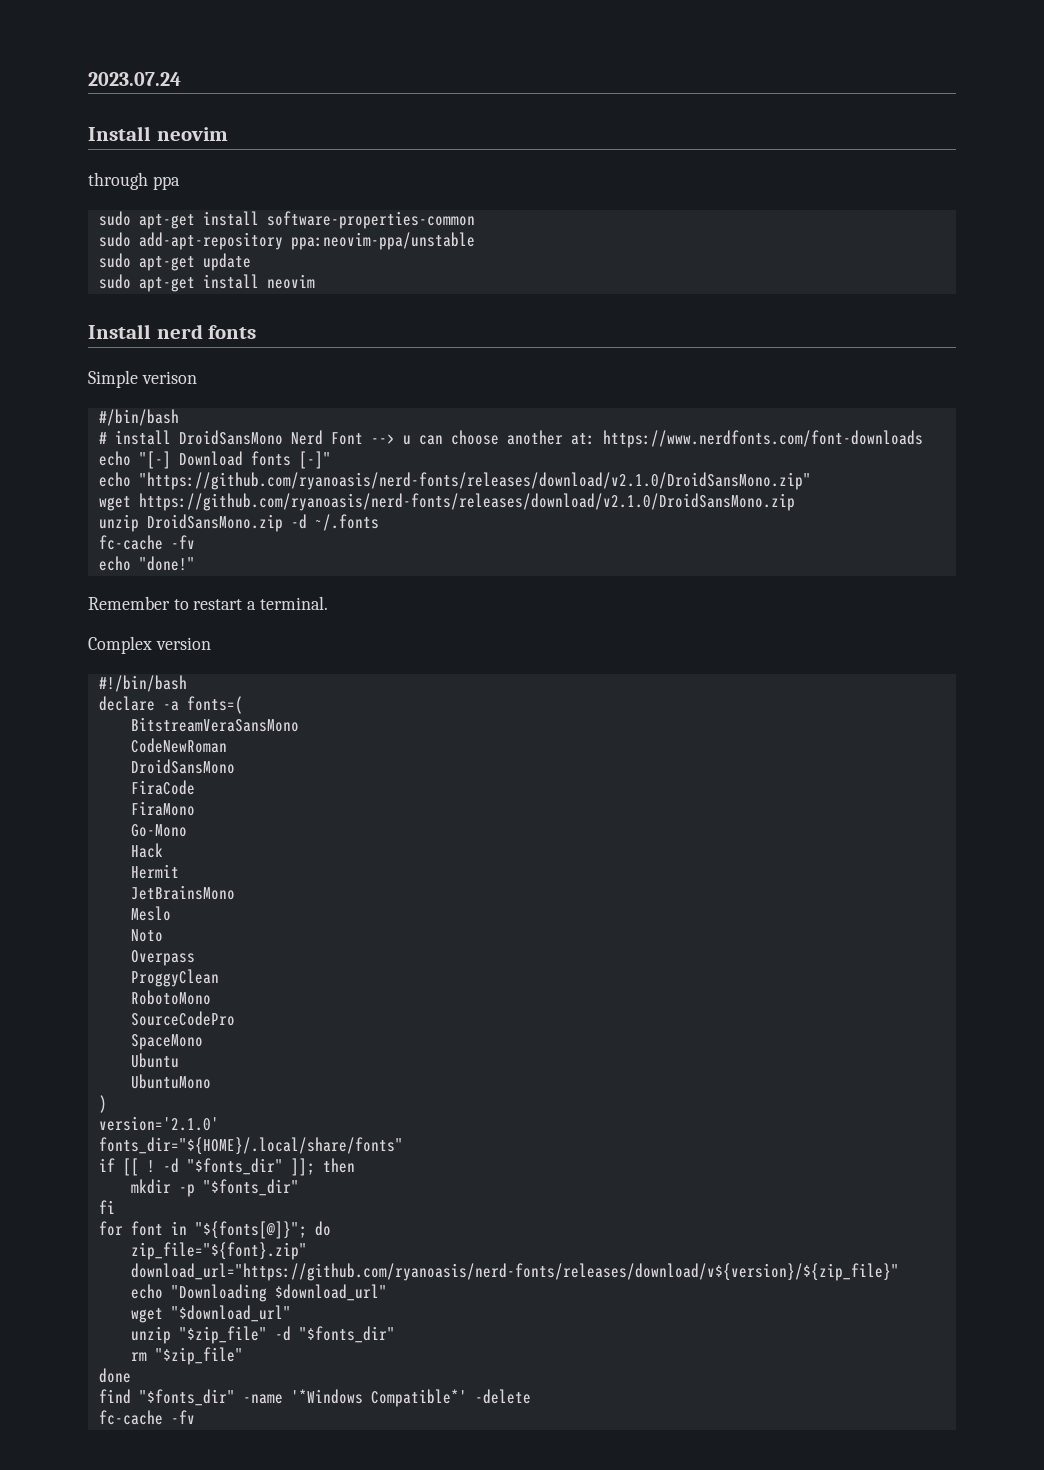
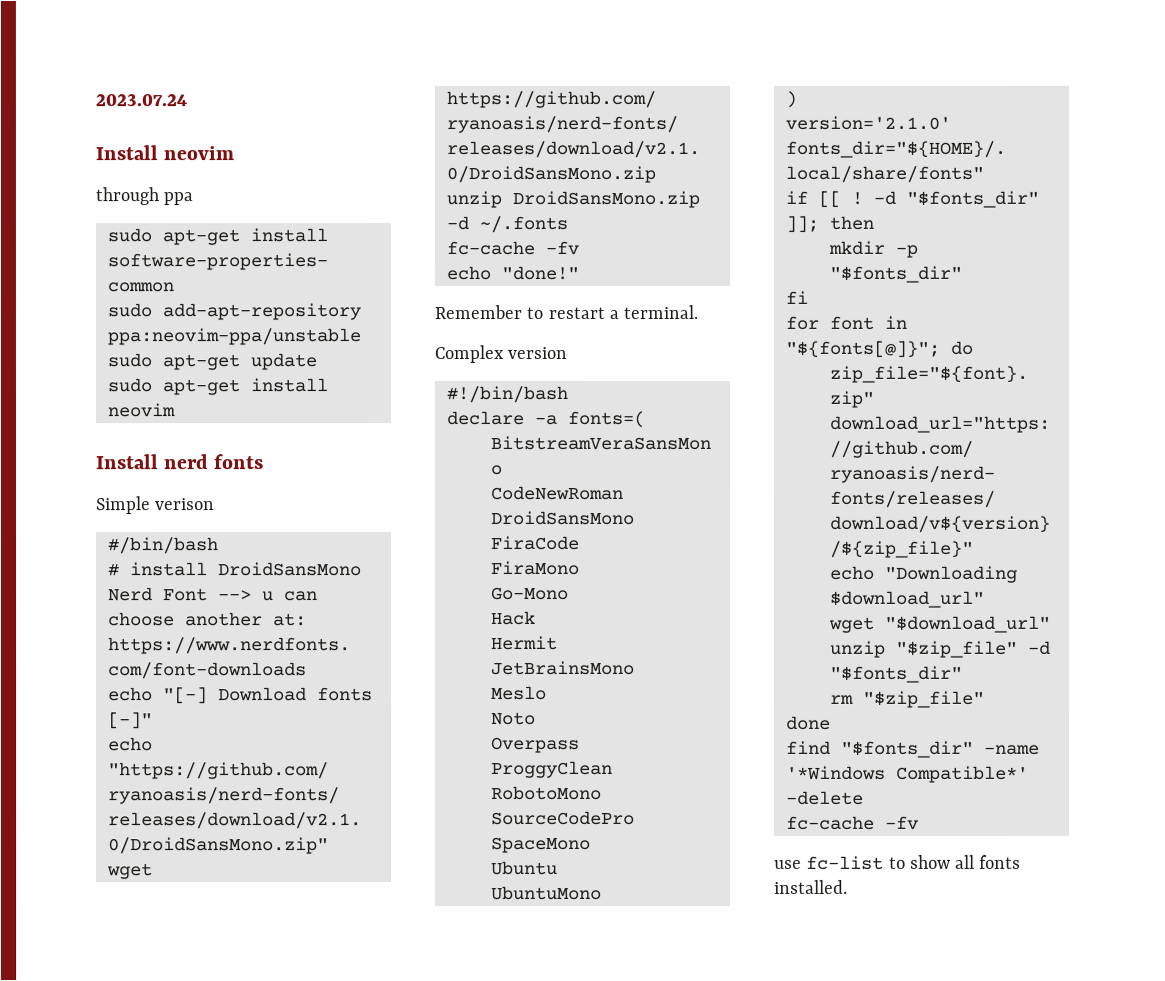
(195, 1417) none -> [774,854,1022,870] [774,879,848,894] // use fc-list to show all fonts installed.

